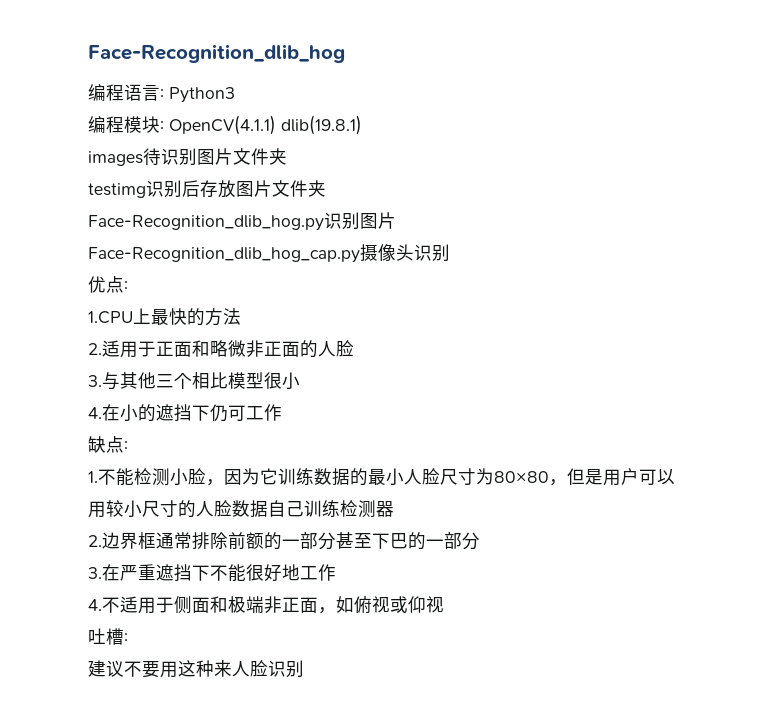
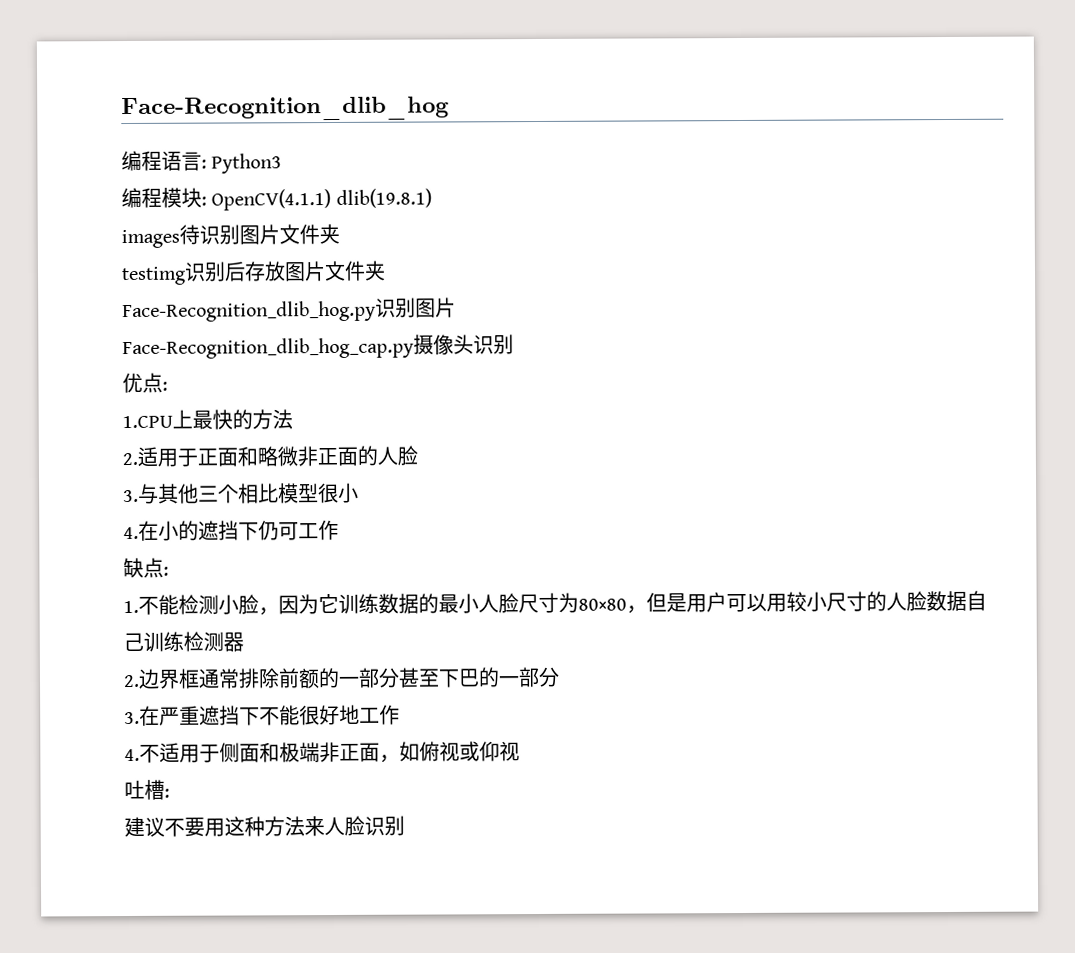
(214, 668) none -> [264,816,305,837] 方法

